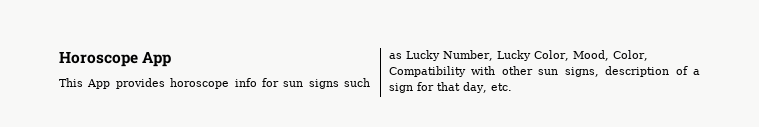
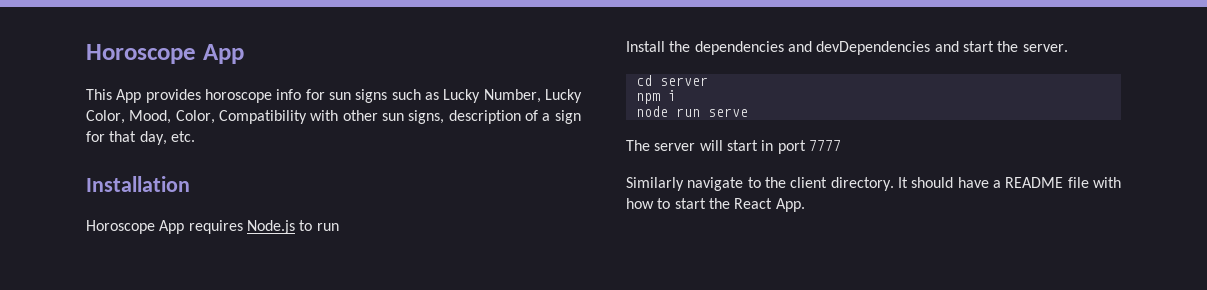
(512, 87) none -> [86,176,190,192] [86,220,339,234] [626,41,1068,55] [635,75,708,86] [635,90,676,104] [635,106,748,117] [626,140,841,154] [626,177,1121,191] [626,198,805,212] // Installation // Horoscope App requires Node.js to run // Install the dependencies and devDependencies and start the server. // cd server // npm i // node run serve // The server will start in port 7777 // Similarly navigate to the client directory. It should have a README file with how to start the React App.

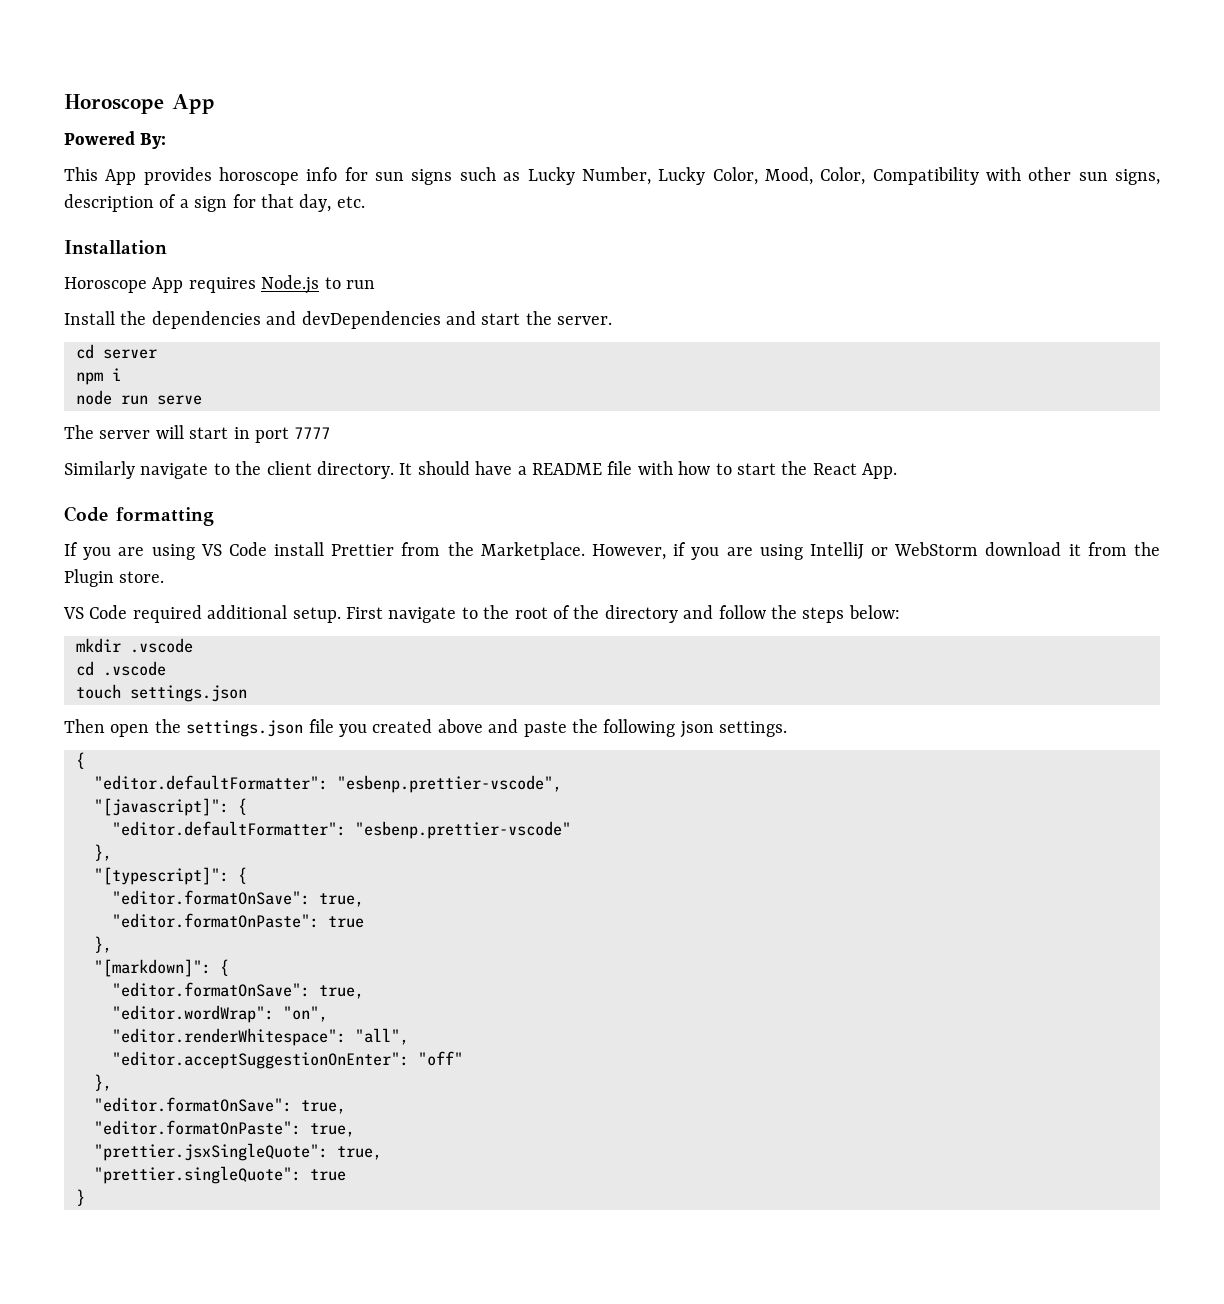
[86,44,244,64] Horoscope App -> [64,94,215,114] [64,131,167,149] Horoscope App // Powered By:
(805, 205) none -> [64,506,214,526] [64,542,1160,560] [64,569,165,587] [63,605,900,623] [76,638,193,653] [76,661,166,676] [76,684,247,702] [64,719,788,738] [76,752,85,769] [94,775,562,793] [94,798,247,816] [112,821,571,839] [94,844,112,861] [94,867,247,885] [112,890,364,907] [112,913,364,928] [94,936,112,953] [94,959,229,977] [112,982,364,999] [112,1005,328,1023] [112,1028,409,1046] [112,1051,463,1069] [94,1074,112,1091] [94,1097,346,1114] [94,1120,355,1137] [94,1143,382,1161] [94,1166,346,1184] [76,1189,85,1206] // Code formatting // If you are using VS Code install Prettier from the Marketplace. However, if you are using IntelliJ or WebStorm download it from the Plugin store. // VS Code required additional setup. First navigate to the root of the directory and follow the steps below: // mkdir .vscode // cd .vscode // touch settings.json // Then open the settings.json file you created above and paste the following json settings. // { // "editor.defaultFormatter": "esbenp.prettier-vscode", // "[javascript]": { // "editor.defaultFormatter": "esbenp.prettier-vscode" // }, // "[typescript]": { // "editor.formatOnSave": true, // "editor.formatOnPaste": true // }, // "[markdown]": { // "editor.formatOnSave": true, // "editor.wordWrap": "on", // "editor.renderWhitespace": "all", // "editor.acceptSuggestionOnEnter": "off" // }, // "editor.formatOnSave": true, // "editor.formatOnPaste": true, // "prettier.jsxSingleQuote": true, // "prettier.singleQuote": true // }

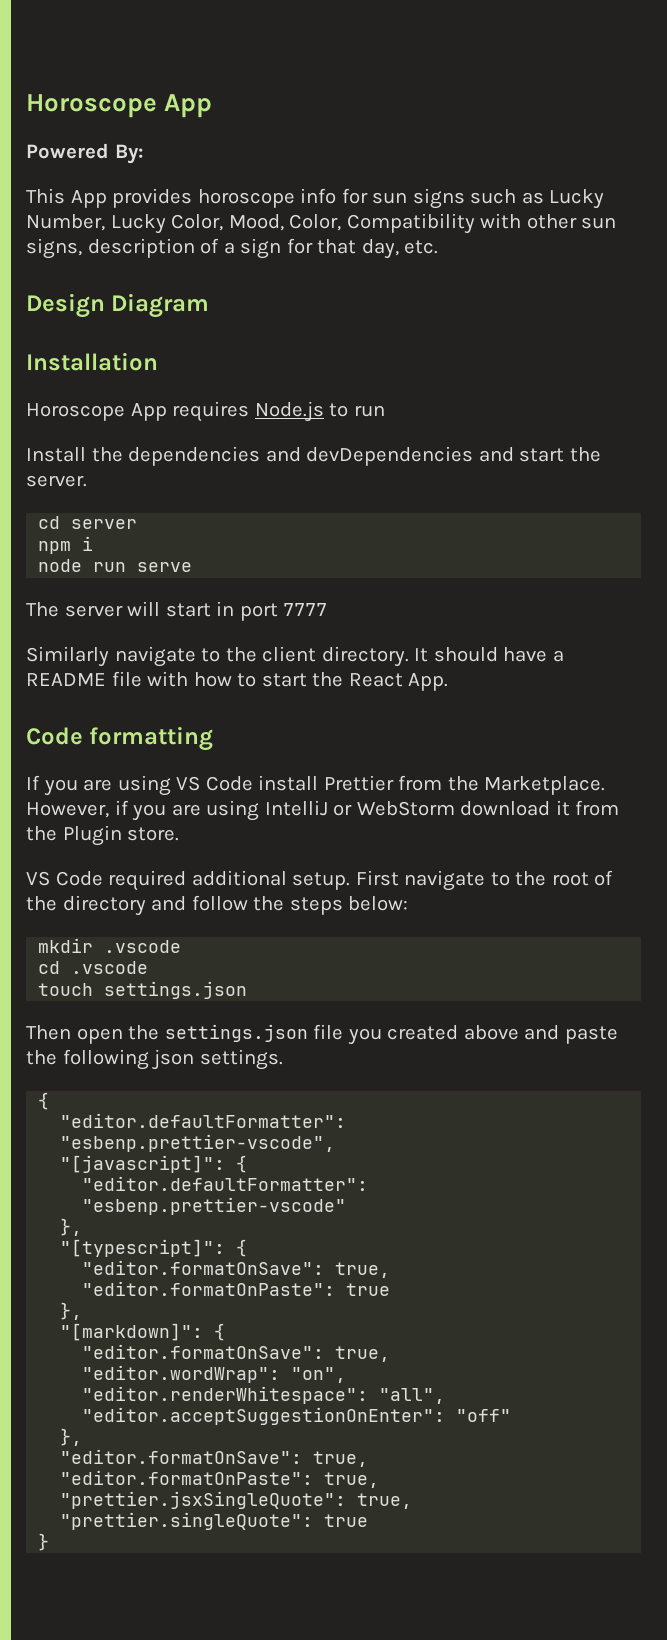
(365, 202) none -> [26,293,210,318] // Design Diagram

